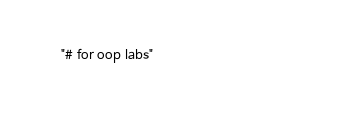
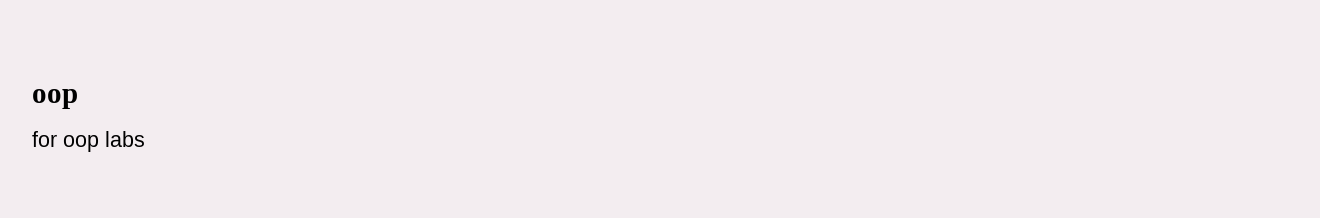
[61,49,73,60] "# -> [32,89,78,109] oop //
[124,49,153,60] labs" -> [105,131,145,147] labs

